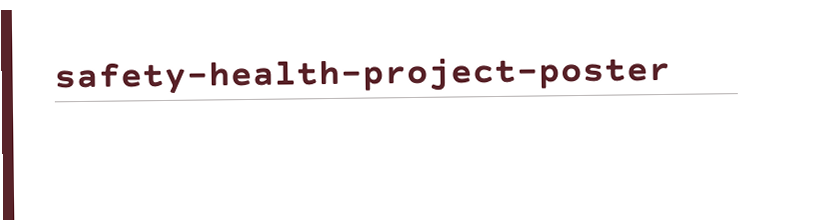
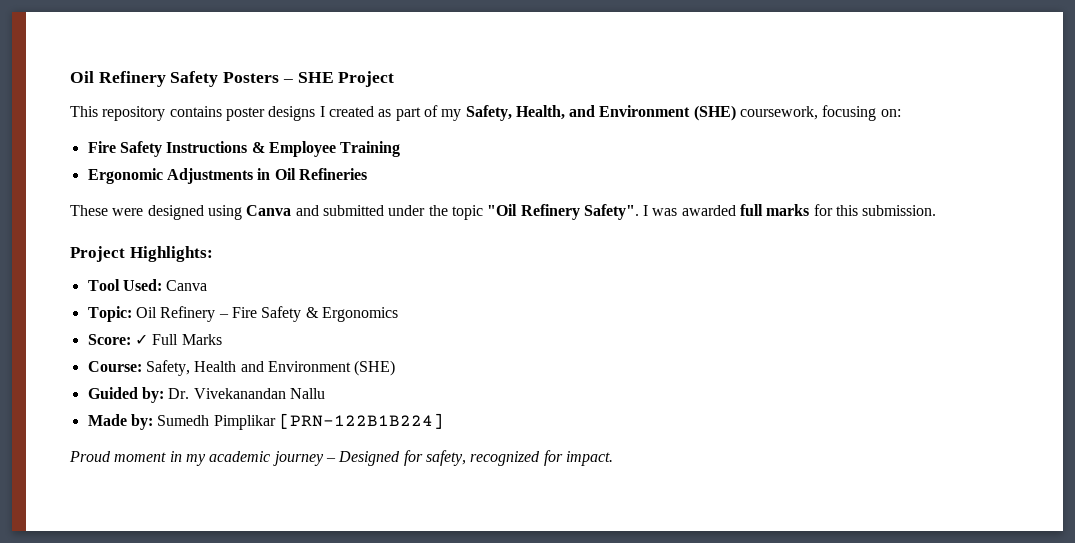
[54,55,671,96] safety-health-project-poster -> [70,71,395,87] [70,105,901,121] [87,141,401,157] [87,168,367,184] [70,204,937,220] [70,246,213,262] [87,279,208,291] [87,306,398,322] [87,334,222,345] [87,360,396,376] [87,387,325,403] [87,413,444,430] [69,450,613,466] Oil Refinery Safety Posters – SHE Project // This repository contains poster designs I created as part of my Safety, Health, and Environment (SHE) coursework, focusing on: // Fire Safety Instructions & Employee Training // Ergonomic Adjustments in Oil Refineries // These were designed using Canva and submitted under the topic "Oil Refinery Safety". I was awarded full marks for this submission. // Project Highlights: // Tool Used: Canva // Topic: Oil Refinery – Fire Safety & Ergonomics // Score: ✓ Full Marks // Course: Safety, Health and Environment (SHE) // Guided by: Dr. Vivekanandan Nallu // Made by: Sumedh Pimplikar [PRN-122B1B224] // Proud moment in my academic journey – Designed for safety, recognized for impact.

